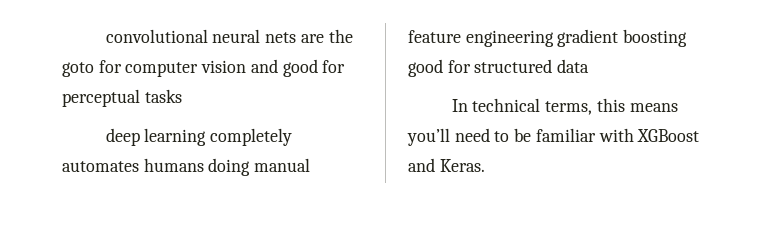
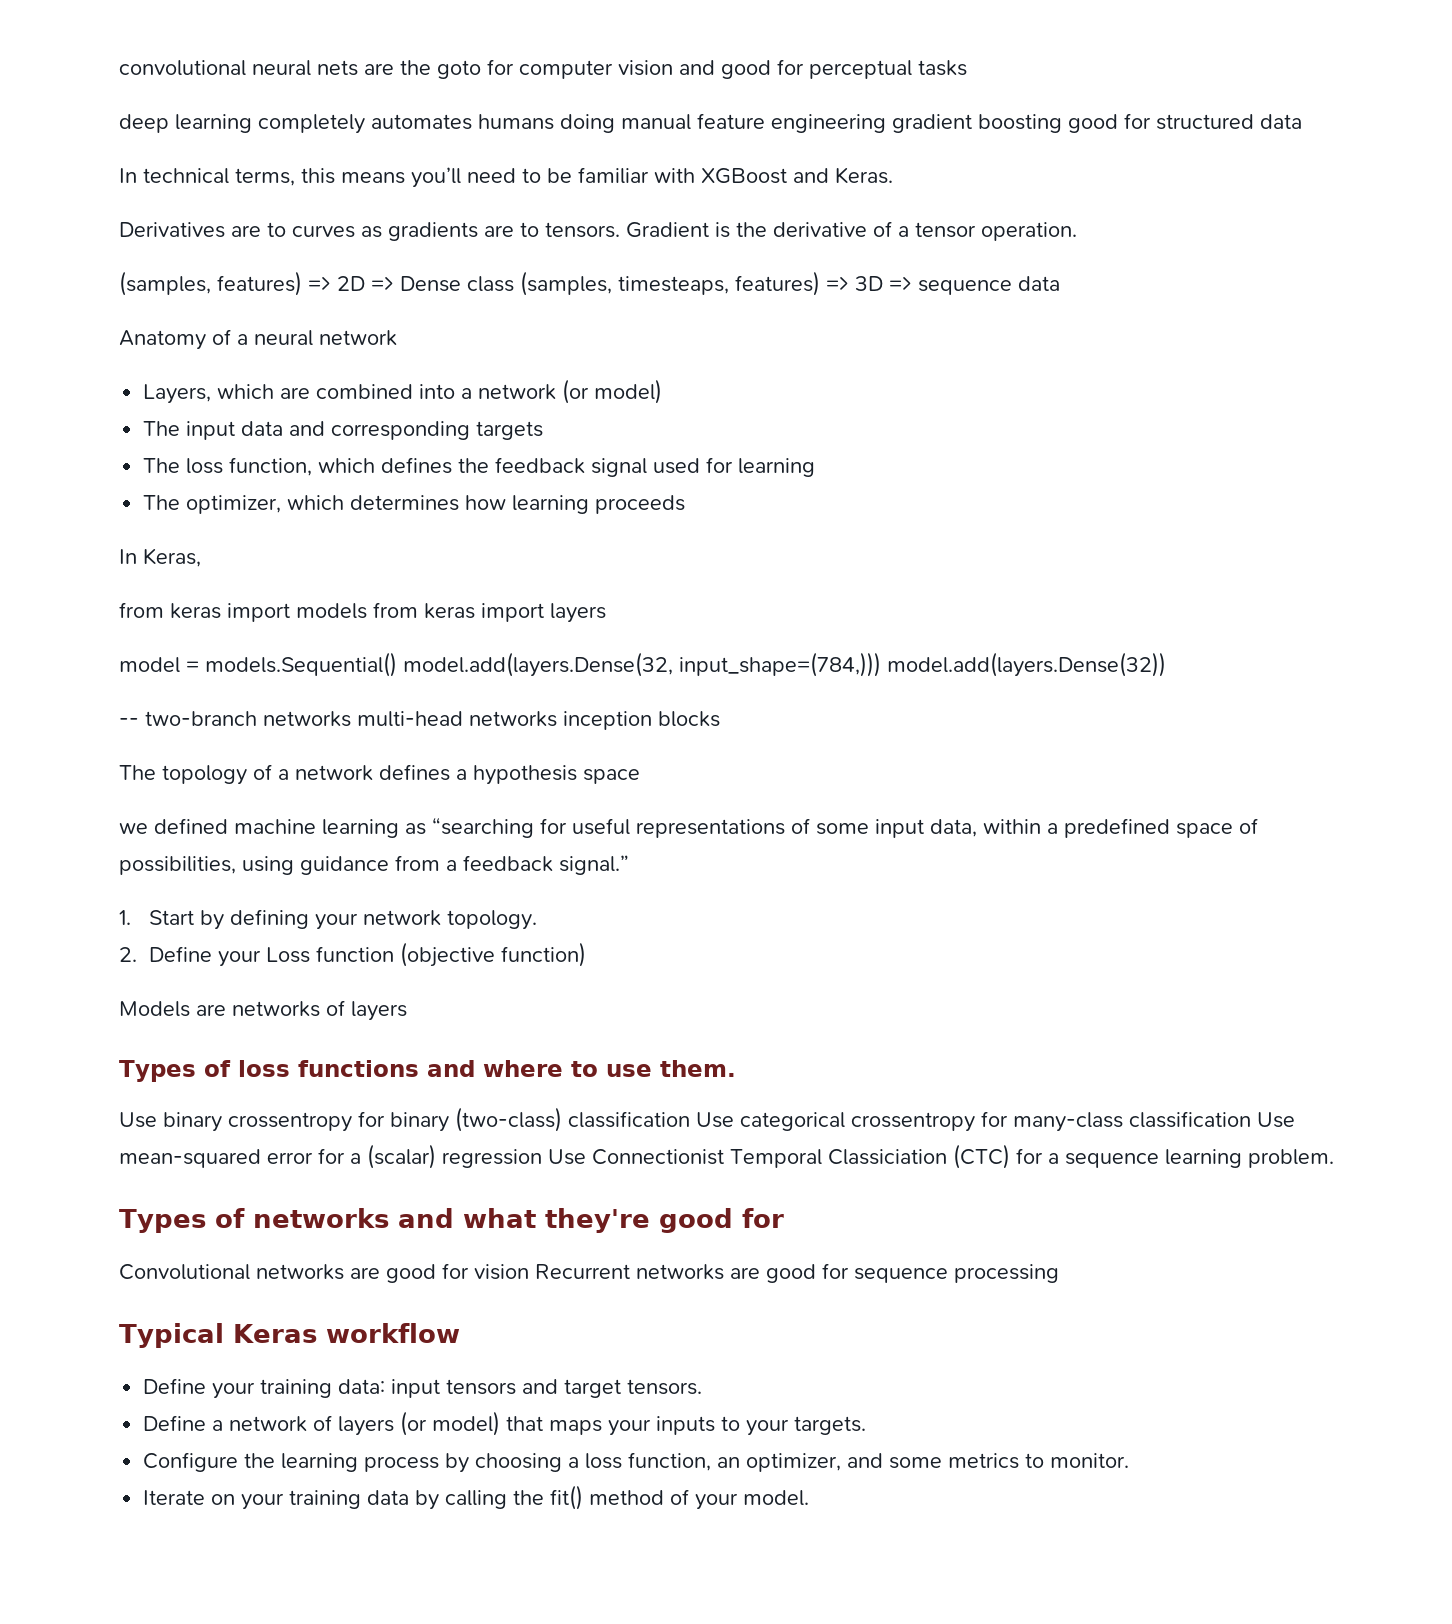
(485, 165) none -> [119,221,1077,241] [119,271,1060,296] [119,329,397,350] [143,379,663,404] [143,421,544,440] [143,457,816,477] [143,495,686,514] [119,548,201,567] [119,602,606,623] [119,652,1166,677] [119,711,720,730] [119,764,640,785] [119,817,1258,838] [119,855,629,875] [119,909,538,930] [119,942,587,967] [119,1000,407,1021] [119,1060,736,1082] [119,1107,1295,1132] [119,1144,1334,1169] [119,1208,784,1233] [119,1263,1059,1283] [119,1323,460,1348] [143,1378,703,1399] [143,1411,867,1436] [143,1452,1130,1473] [143,1485,810,1510] // Derivatives are to curves as gradients are to tensors. Gradient is the derivative of a tensor operation. // (samples, features) => 2D => Dense class (samples, timesteaps, features) => 3D => sequence data // Anatomy of a neural network // Layers, which are combined into a network (or model) // The input data and corresponding targets // The loss function, which defines the feedback signal used for learning // The optimizer, which determines how learning proceeds // In Keras, // from keras import models from keras import layers // model = models.Sequential() model.add(layers.Dense(32, input_shape=(784,))) model.add(layers.Dense(32)) // -- two-branch networks multi-head networks inception blocks // The topology of a network defines a hypothesis space // we defined machine learning as “searching for useful representations of some input data, within a predefined space of possibilities, using guidance from a feedback signal.” // 1. Start by defining your network topology. // 2. Define your Loss function (objective function) // Models are networks of layers // Types of loss functions and where to use them. // Use binary crossentropy for binary (two-class) classification Use categorical crossentropy for many-class classification Use mean-squared error for a (scalar) regression Use Connectionist Temporal Classiciation (CTC) for a sequence learning problem. // Types of networks and what they're good for // Convolutional networks are good for vision Recurrent networks are good for sequence processing // Typical Keras workflow // Define your training data: input tensors and target tensors. // Define a network of layers (or model) that maps your inputs to your targets. // Configure the learning process by choosing a loss function, an optimizer, and some metrics to monitor. // Iterate on your training data by calling the fit() method of your model.

